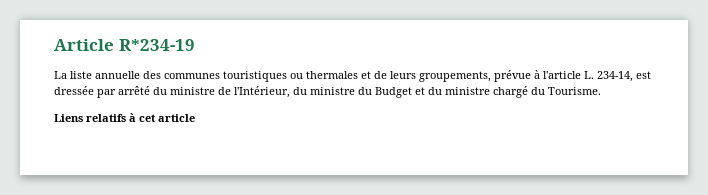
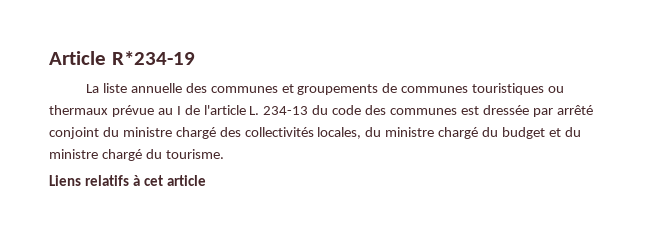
[223,70,633,82] touristiques ou thermales et de leurs groupements, prévue à l'article L. 234-14, -> [281,83,565,95] [49,105,458,117] et groupements de communes touristiques ou thermaux prévue au I de l'article L. 234-13 du code des communes
[153,86,412,98] du ministre de l'Intérieur, du ministre du Budget -> [49,127,546,139] conjoint du ministre chargé des collectivités locales, du ministre chargé du budget
[548,87,601,95] Tourisme. -> [165,149,224,159] tourisme.

